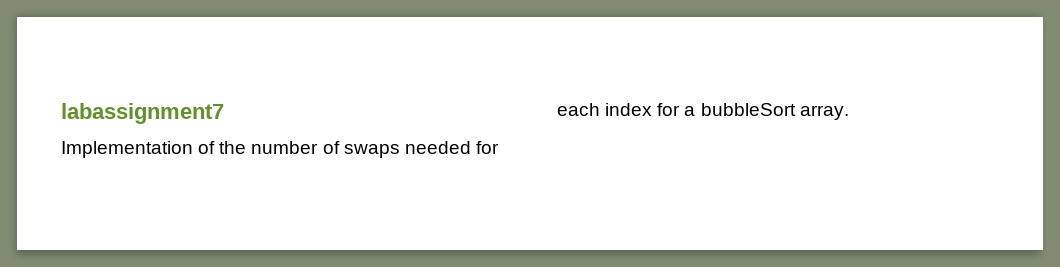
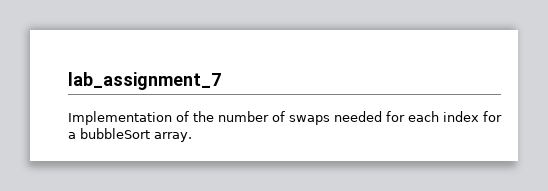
[61,103,224,124] labassignment7 -> [68,72,221,90] lab_assignment_7

